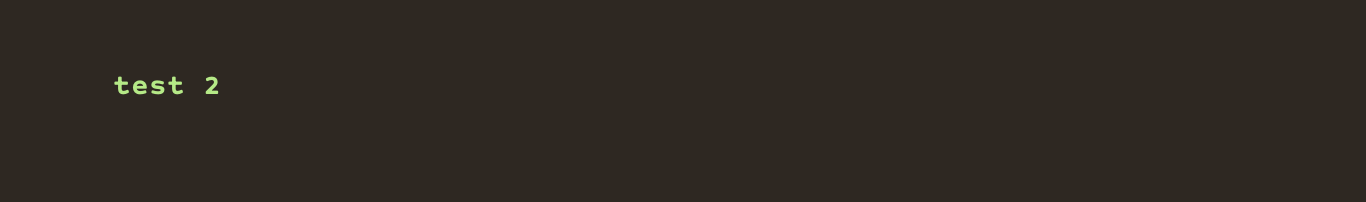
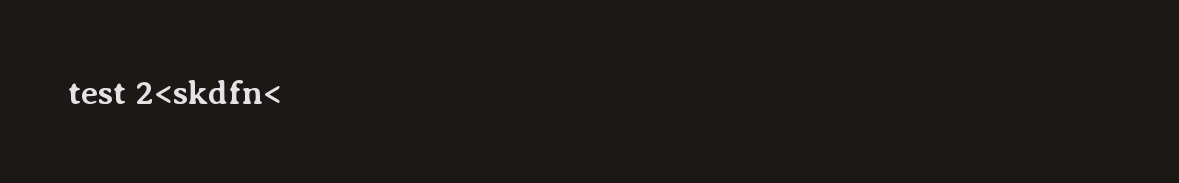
[203,76,221,94] 2 -> [135,80,283,104] 2<skdfn<

